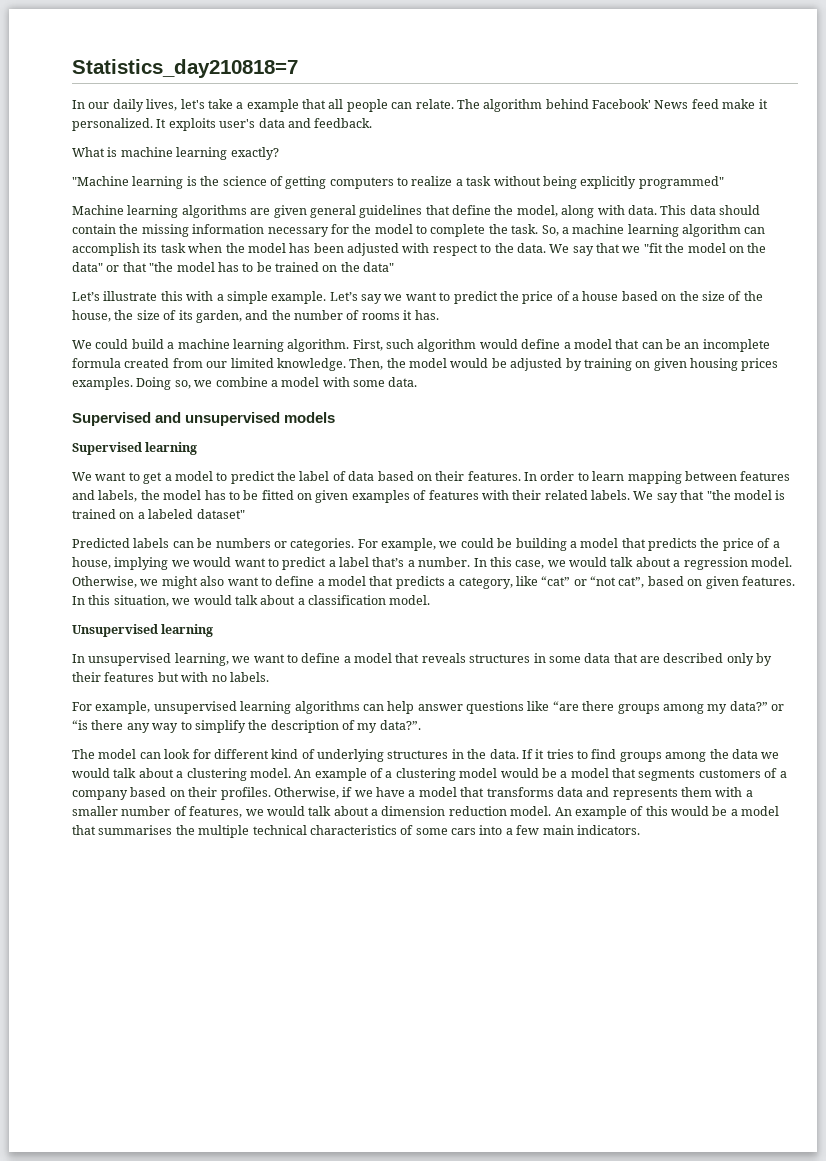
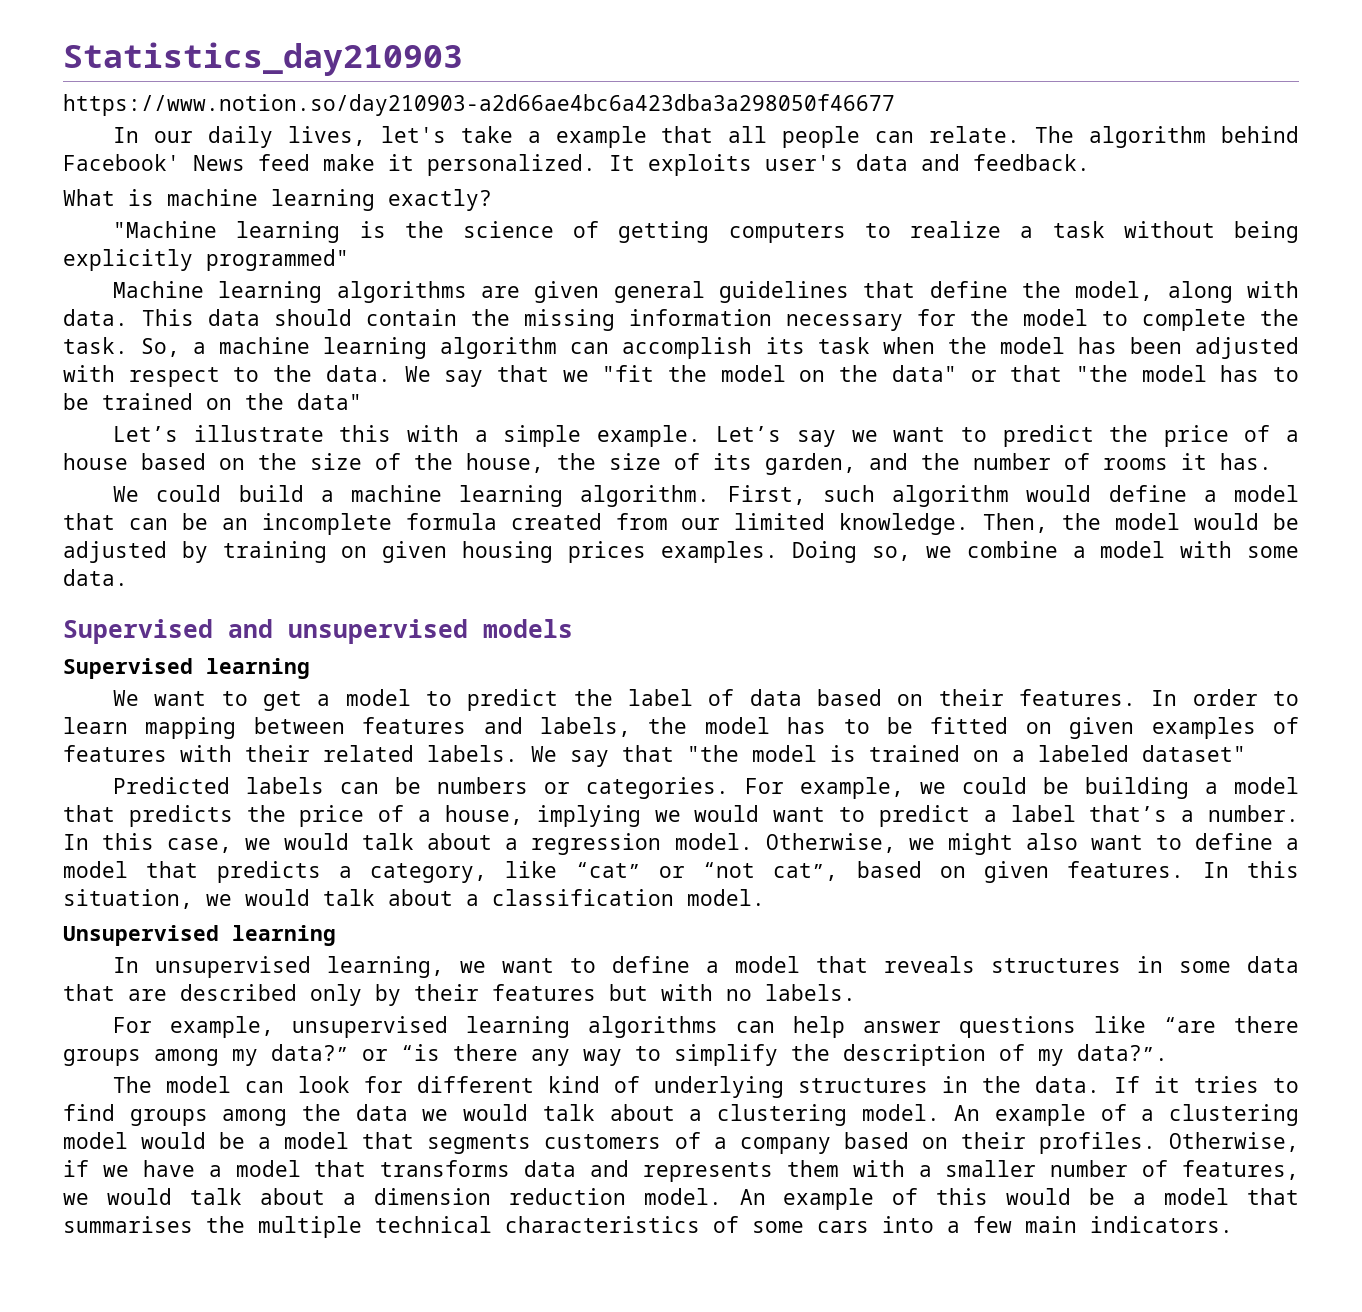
[72,59,298,78] Statistics_day210818=7 -> [63,42,463,76] [63,94,895,116] Statistics_day210903 // https://www.notion.so/day210903-a2d66ae4bc6a423dba3a298050f46677

